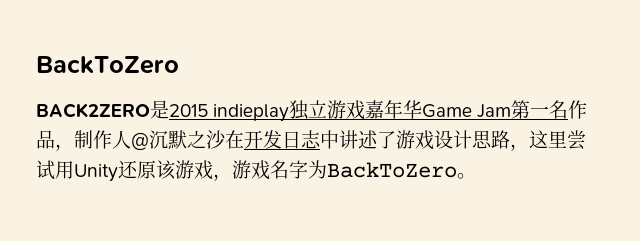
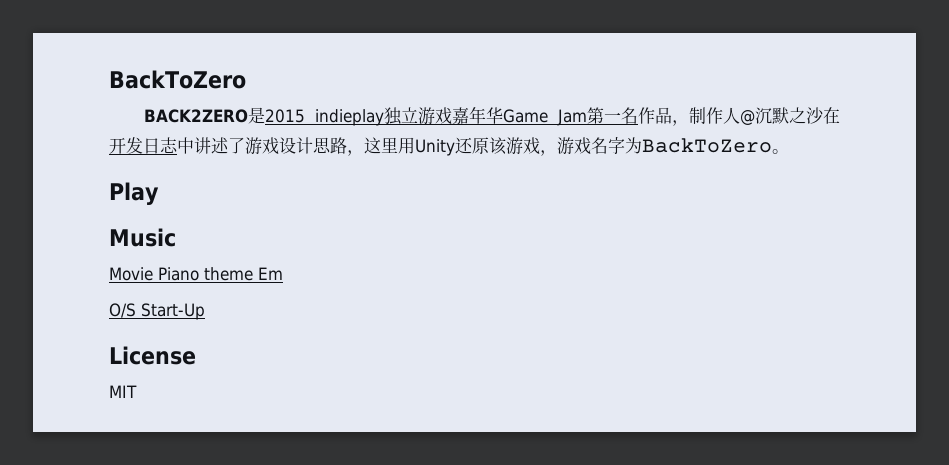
[567,130,586,150] [36,160,55,180] 尝试 -> (398, 145) none
(476, 176) none -> [109,182,159,205] [109,228,176,247] [109,267,283,281] [109,303,205,320] [109,346,196,365] [109,385,137,398] // Play // Music // Movie Piano theme Em // O/S Start-Up // License // MIT

